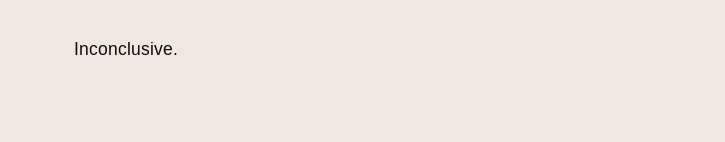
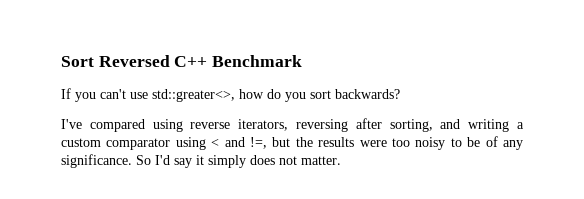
[74,42,178,55] Inconclusive. -> [61,55,303,67] [61,88,400,102] [61,118,524,132] [61,136,523,150] [61,154,341,168] Sort Reversed C++ Benchmark // If you can't use std::greater<>, how do you sort backwards? // I've compared using reverse iterators, reversing after sorting, and writing a custom comparator using < and !=, but the results were too noisy to be of any significance. So I'd say it simply does not matter.

